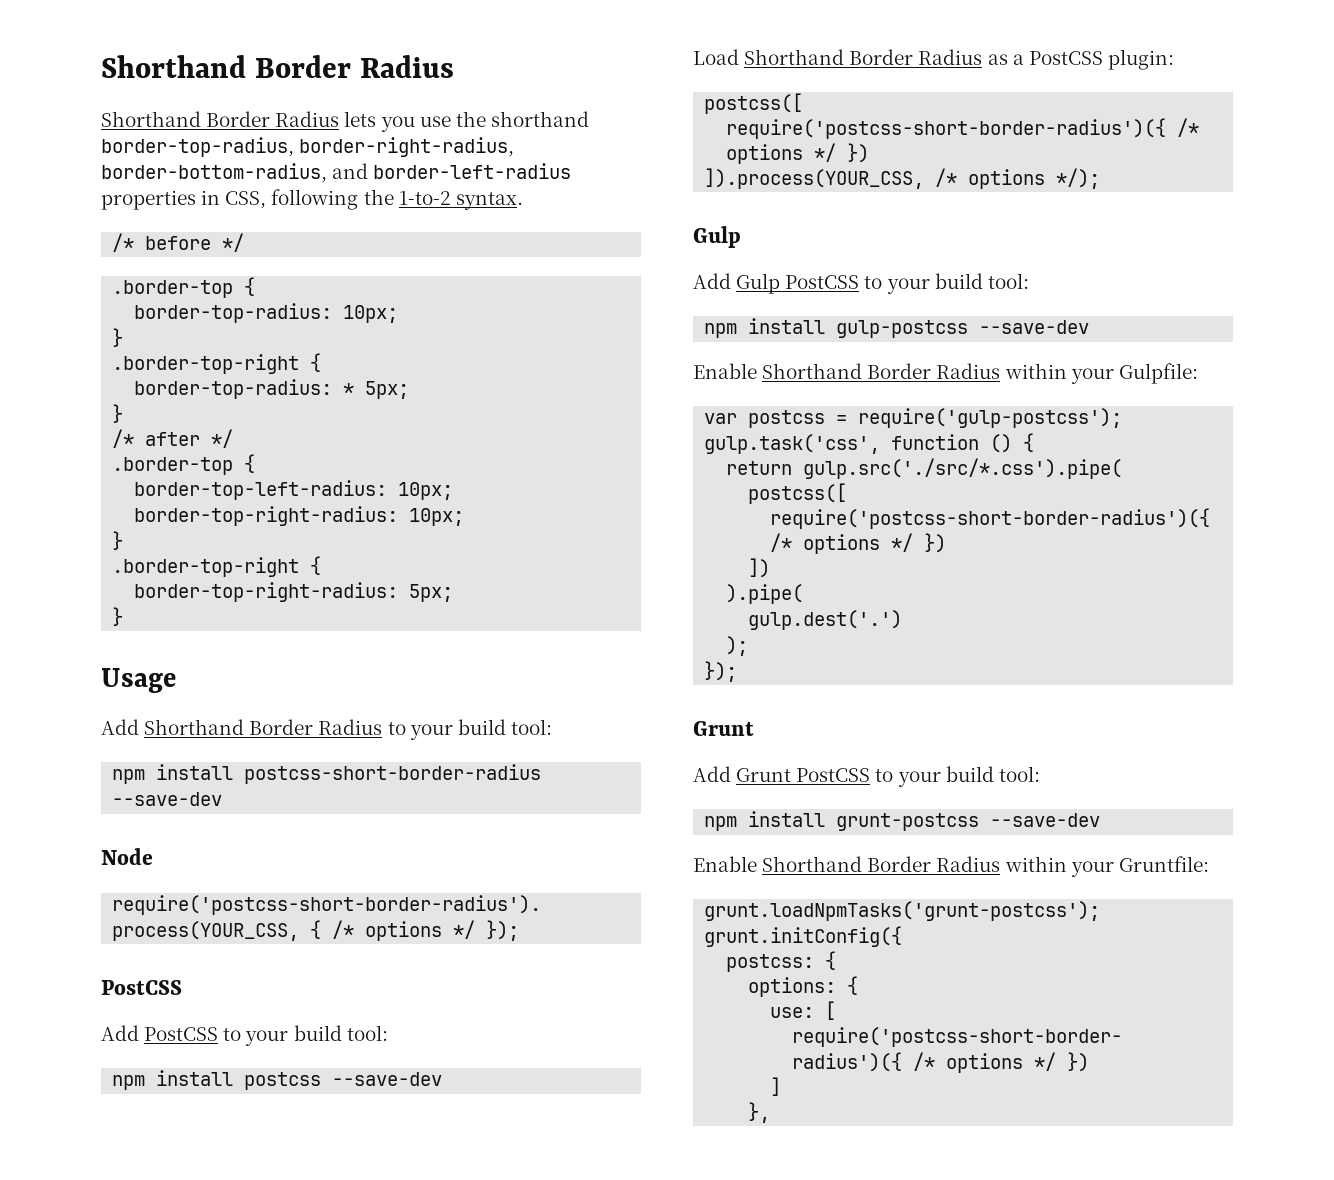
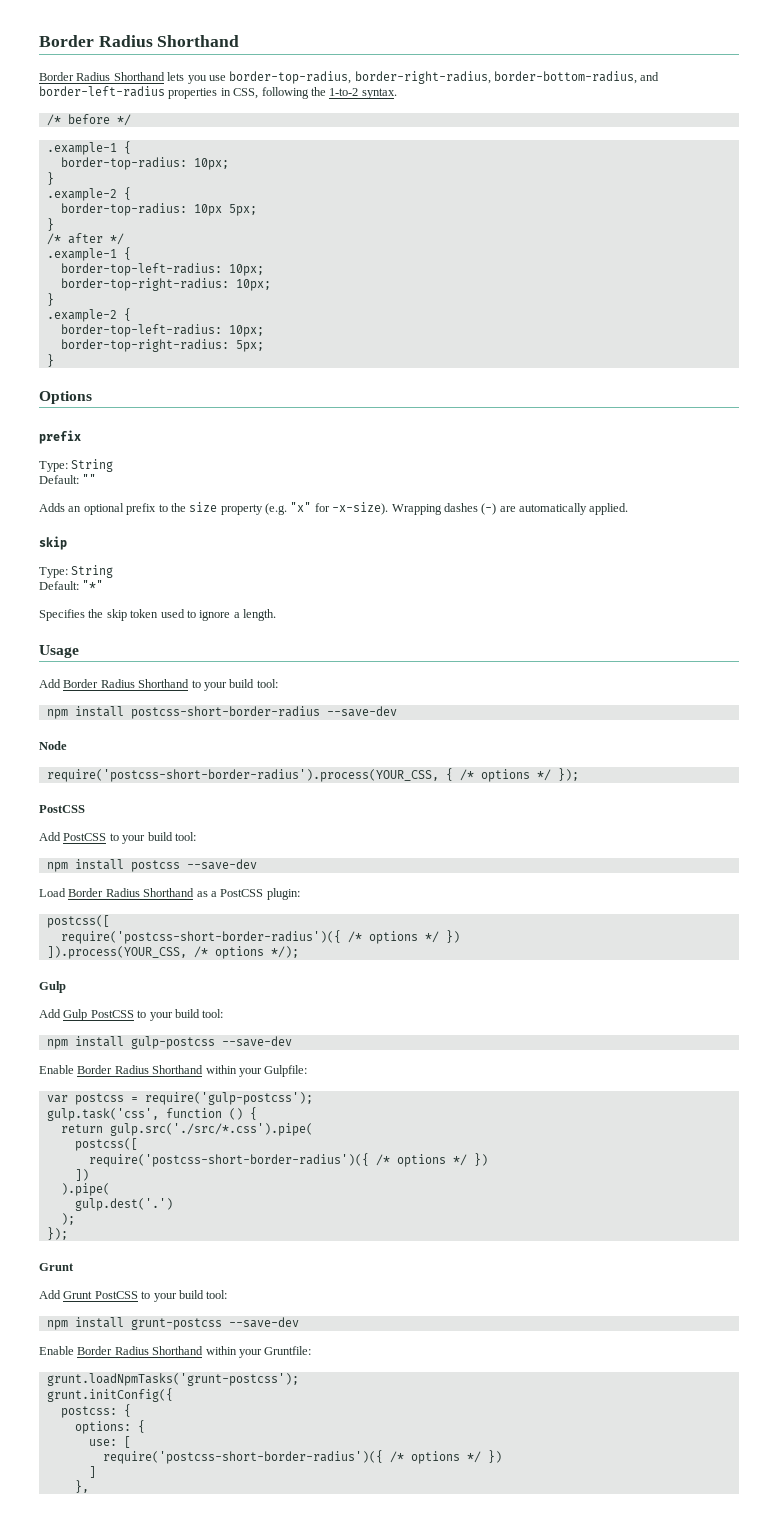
[101,55,455,78] [101,111,340,127] Shorthand Border Radius // Shorthand Border Radius -> [39,35,240,47] [39,72,165,81] Border Radius Shorthand // Border Radius Shorthand
[455,111,589,127] the shorthand -> (226, 78) none
[112,280,234,298] .border-top -> [46,142,117,155] .example-1
[112,353,322,374] [134,379,355,399] .border-top-right { // border-top-radius: * -> [46,187,131,201] [60,203,222,216] .example-2 { // border-top-radius: 10px
[112,457,234,475] .border-top -> [46,248,117,261] .example-1
[112,556,322,577] .border-top-right { -> [46,308,131,322] [60,324,264,337] .example-2 { // border-top-left-radius: 10px;
(124, 616) none -> [39,391,92,404] [39,430,81,444] [39,459,114,472] [39,474,97,484] [39,502,629,515] [39,536,67,550] [39,565,114,578] [39,580,104,590] [39,609,276,621] // Options // prefix // Type: String // Default: "" // Adds an optional prefix to the size property (e.g. "x" for -x-size). Wrapping dashes (-) are automatically applied. // skip // Type: String // Default: "*" // Specifies the skip token used to ignore a length.
[144,719,383,735] Shorthand Border Radius -> [63,679,190,688] Border Radius Shorthand
[744,49,983,65] Shorthand Border Radius -> [68,888,195,897] Border Radius Shorthand
[762,363,1001,379] Shorthand Border Radius -> [77,1065,204,1074] Border Radius Shorthand
[762,856,1001,872] Shorthand Border Radius -> [77,1346,204,1355] Border Radius Shorthand

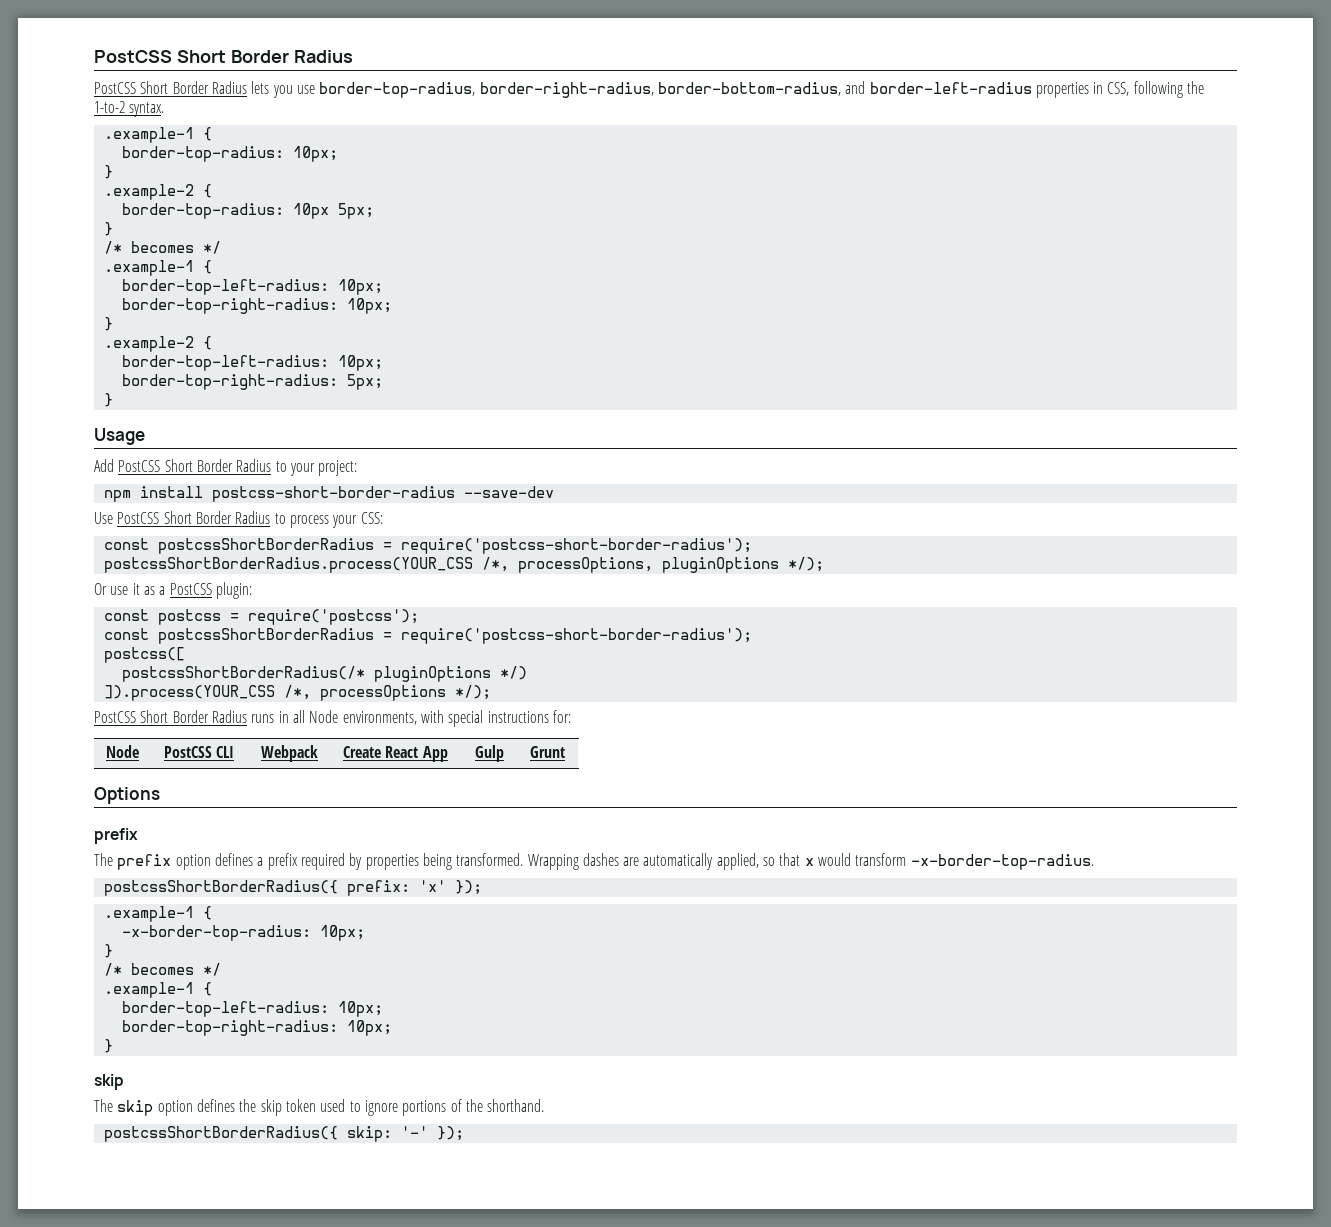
[39,35,240,47] [39,72,165,81] Border Radius Shorthand // Border Radius Shorthand -> [94,50,353,63] [94,81,247,94] PostCSS Short Border Radius // PostCSS Short Border Radius
[46,114,131,126] // /* before */ -> (165, 109) none
[67,233,103,244] after -> [130,241,194,253] becomes
[39,391,92,404] [39,430,81,444] [39,459,114,472] [39,474,97,484] [39,502,389,515] Options // prefix // Type: String // Default: "" // Adds an optional prefix to the size property (e.g. "x" for -x-size). -> [94,428,145,445] [94,459,358,476] [103,486,554,502] [94,511,383,528] [103,538,752,554] [103,557,824,573] [94,582,252,599] [103,609,419,625] [103,628,752,644] [103,647,185,663] [121,666,527,682] [103,685,491,701] [94,710,571,727] [106,745,140,758] [164,746,235,758] [261,745,319,762] [343,746,448,762] [475,745,505,762] [530,746,566,758] [94,787,160,804] [94,828,138,844] [94,853,524,870] Usage // Add PostCSS Short Border Radius to your project: // npm install postcss-short-border-radius --save-dev // Use PostCSS Short Border Radius to process your CSS: // const postcssShortBorderRadius = require('postcss-short-border-radius'); // postcssShortBorderRadius.process(YOUR_CSS /*, processOptions, pluginOptions */); // Or use it as a PostCSS plugin: // const postcss = require('postcss'); // const postcssShortBorderRadius = require('postcss-short-border-radius'); // postcss([ // postcssShortBorderRadius(/* pluginOptions */) // ]).process(YOUR_CSS /*, processOptions */); // PostCSS Short Border Radius runs in all Node environments, with special instructions for: // Node | PostCSS CLI | Webpack | Create React App | Gulp | Grunt // Options // prefix // The prefix option defines a prefix required by properties being transformed.
[481,503,497,515] (-) -> (619, 859) none
[589,503,629,515] [39,536,67,550] [39,565,114,578] [39,580,104,590] [39,609,85,621] applied. // skip // Type: String // Default: "*" // Specifies -> [716,853,1094,870] [103,880,482,896] [103,906,212,922] [121,925,365,941] [103,944,113,958] [103,963,221,976] [103,982,212,998] [121,1001,383,1017] [121,1020,392,1036] [103,1039,113,1053] [94,1074,124,1090] [94,1099,235,1116] applied, so that x would transform -x-border-top-radius. // postcssShortBorderRadius({ prefix: 'x' }); // .example-1 { // -x-border-top-radius: 10px; // } // /* becomes */ // .example-1 { // border-top-left-radius: 10px; // border-top-right-radius: 10px; // } // skip // The skip option defines
[233,609,276,621] [39,645,79,658] [39,679,278,691] [46,706,397,719] [39,741,67,750] [46,768,579,782] [39,805,85,813] [39,832,196,844] [46,859,257,872] [39,888,300,900] [46,915,110,928] [60,930,460,944] [46,946,299,959] [39,981,66,993] [39,1009,224,1021] [46,1036,292,1049] [39,1065,308,1077] [46,1092,313,1105] [46,1107,257,1121] [60,1123,313,1136] [74,1138,138,1151] [88,1153,488,1167] [74,1169,89,1181] [60,1183,110,1196] [74,1198,173,1211] [60,1213,75,1225] [46,1227,68,1240] [39,1263,74,1271] [39,1290,228,1302] [46,1317,299,1330] [39,1346,312,1358] [46,1373,299,1386] [46,1388,173,1402] [60,1404,131,1418] [74,1420,145,1434] [88,1436,131,1448] [102,1450,502,1464] [88,1466,96,1478] [74,1480,89,1493] a length. // Usage // Add Border Radius Shorthand to your build tool: // npm install postcss-short-border-radius --save-dev // Node // require('postcss-short-border-radius').process(YOUR_CSS, { /* options */ }); // PostCSS // Add PostCSS to your build tool: // npm install postcss --save-dev // Load Border Radius Shorthand as a PostCSS plugin: // postcss([ // require('postcss-short-border-radius')({ /* options */ }) // ]).process(YOUR_CSS, /* options */); // Gulp // Add Gulp PostCSS to your build tool: // npm install gulp-postcss --save-dev // Enable Border Radius Shorthand within your Gulpfile: // var postcss = require('gulp-postcss'); // gulp.task('css', function () { // return gulp.src('./src/*.css').pipe( // postcss([ // require('postcss-short-border-radius')({ /* options */ }) // ]) // ).pipe( // gulp.dest('.') // ); // }); // Grunt // Add Grunt PostCSS to your build tool: // npm install grunt-postcss --save-dev // Enable Border Radius Shorthand within your Gruntfile: // grunt.loadNpmTasks('grunt-postcss'); // grunt.initConfig({ // postcss: { // options: { // use: [ // require('postcss-short-border-radius')({ /* options */ }) // ] // }, -> [402,1099,545,1116] [103,1126,464,1142] portions of the shorthand. // postcssShortBorderRadius({ skip: '-' });

